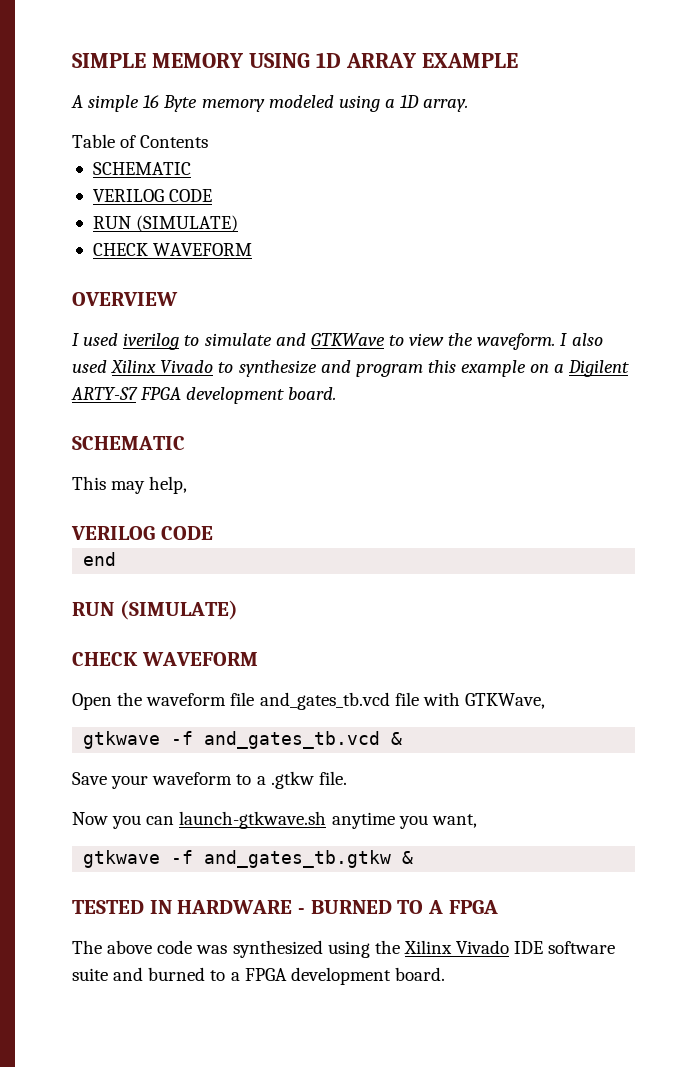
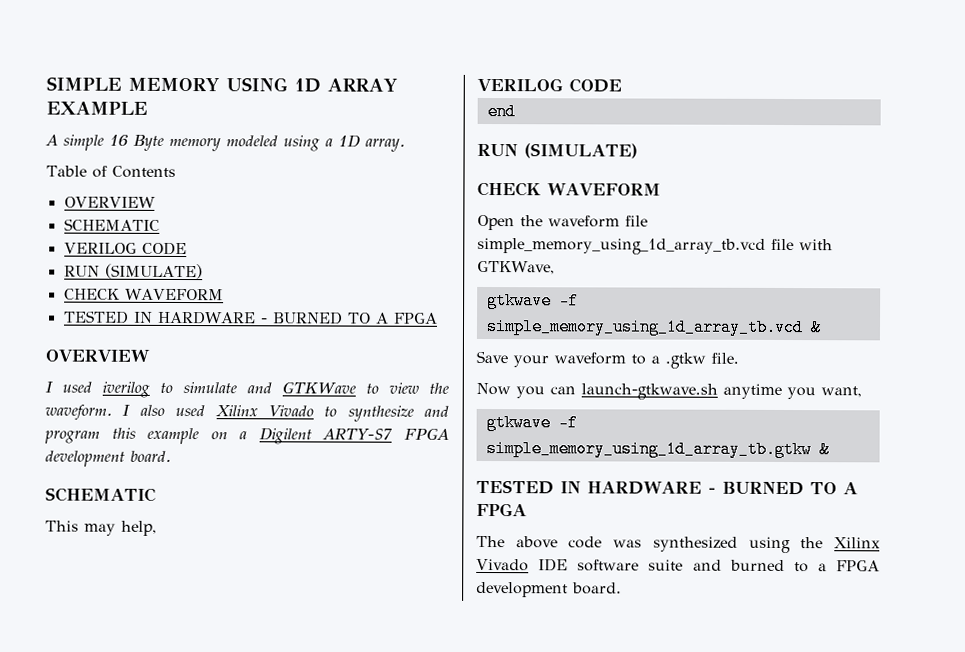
(209, 141) none -> [63,196,156,208] // OVERVIEW
(253, 249) none -> [63,310,438,325] // TESTED IN HARDWARE - BURNED TO A FPGA
[259,692,390,710] and_gates_tb.vcd -> [477,237,766,255] simple_memory_using_1d_array_tb.vcd
[204,731,381,749] and_gates_tb.vcd -> [485,318,804,337] simple_memory_using_1d_array_tb.vcd
[204,850,392,868] and_gates_tb.gtkw -> [485,440,812,459] simple_memory_using_1d_array_tb.gtkw

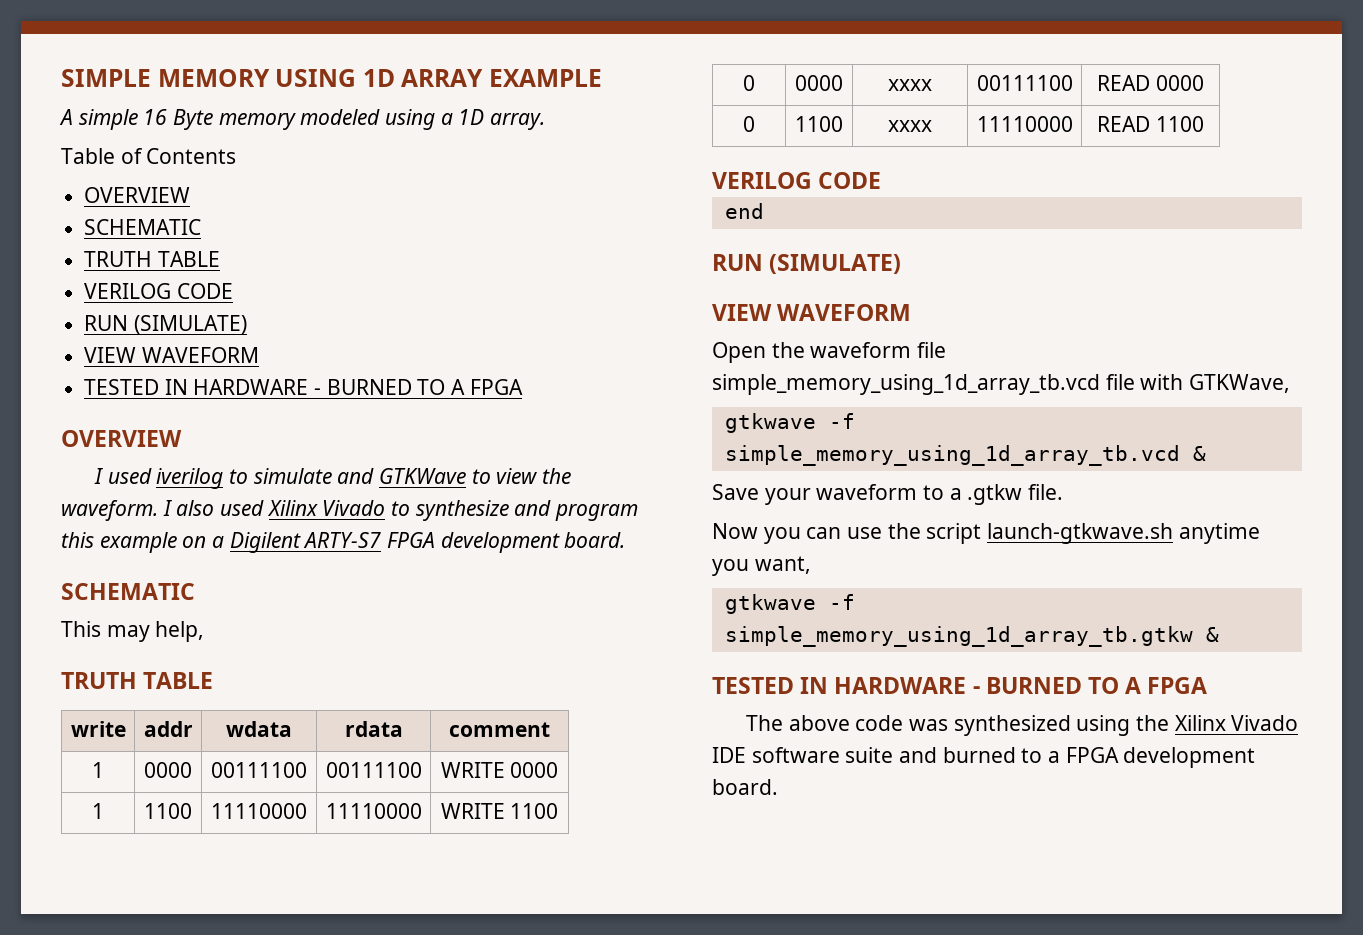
(160, 224) none -> [84,251,220,267] // TRUTH TABLE
[63,288,120,300] CHECK -> [84,347,137,363] VIEW
(157, 528) none -> [61,672,214,689] [70,721,126,737] [143,721,193,737] [225,721,292,737] [344,721,403,737] [449,722,550,737] [92,762,104,778] [144,762,192,778] [210,762,307,778] [325,762,422,778] [440,762,559,778] [92,803,104,819] [144,803,192,819] [210,803,307,819] [325,803,422,819] [440,803,559,819] [743,75,755,91] [795,75,843,91] [888,79,932,91] [976,75,1073,91] [1097,75,1204,91] [743,116,755,132] [795,116,843,132] [888,120,932,132] [976,116,1073,132] [1097,116,1204,132] // TRUTH TABLE // write | addr | wdata | rdata | comment // 1 | 0000 | 00111100 | 00111100 | WRITE 0000 // 1 | 1100 | 11110000 | 11110000 | WRITE 1100 // 0 | 0000 | xxxx | 00111100 | READ 0000 // 0 | 1100 | xxxx | 11110000 | READ 1100
[477,181,541,197] CHECK -> [712,304,772,321] VIEW
(576, 390) none -> [847,523,982,544] use the script

